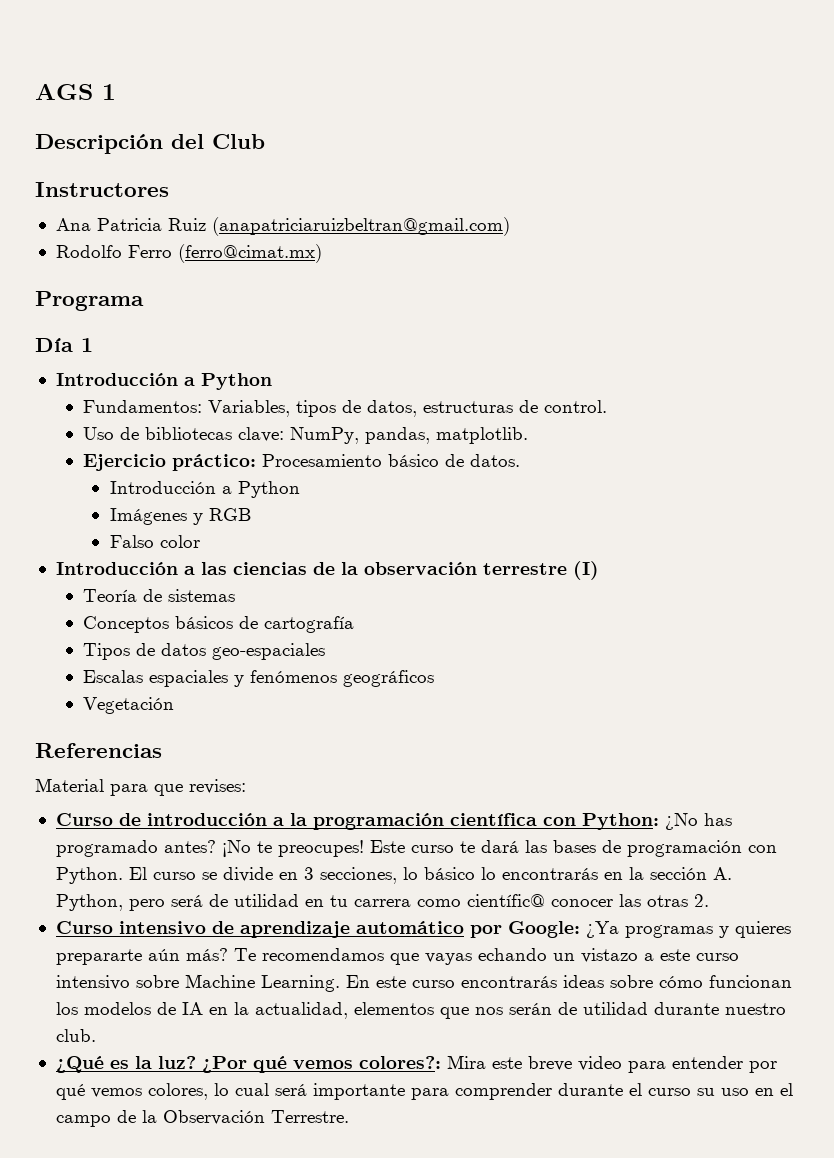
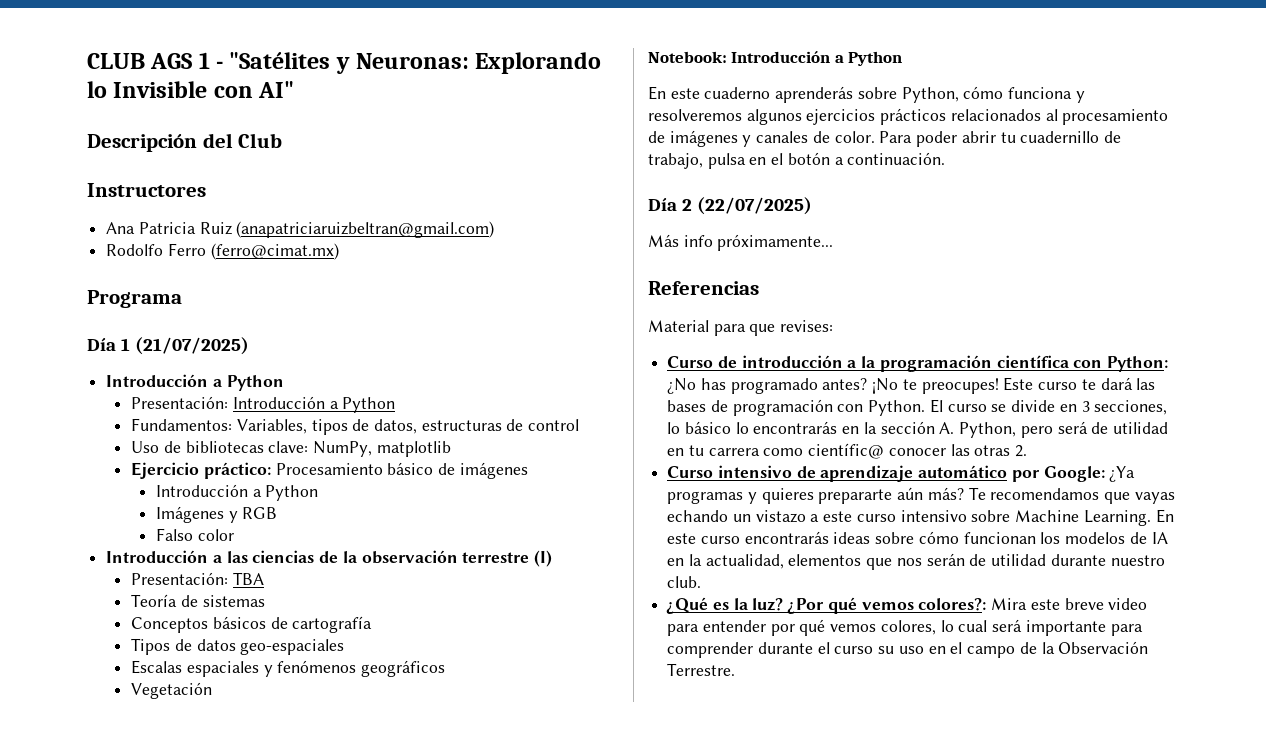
(35, 91) none -> [87,53,145,69] CLUB
(116, 92) none -> [216,52,602,74] [87,81,295,98] - "Satélites y Neuronas: Explorando lo Invisible con AI"
[55,373,272,390] // Introducción a Python -> [134,337,249,355] [106,374,284,391] [131,396,396,413] (21/07/2025) // Introducción a Python // Presentación: Introducción a Python
[543,400,607,413] control. -> [528,419,580,431] control
[364,427,528,444] pandas, matplotlib. -> [376,441,451,457] matplotlib
[469,454,520,467] datos. -> [459,462,528,479] imágenes
(599, 570) none -> [131,572,264,585] // Presentación: TBA
(174, 705) none -> [648,51,903,66] [648,86,1085,103] [648,108,1169,125] [648,130,1121,147] [648,152,946,169] [648,197,812,215] [648,234,834,251] // Notebook: Introducción a Python // En este cuaderno aprenderás sobre Python, cómo funciona y resolveremos algunos ejercicios prácticos relacionados al procesamiento de imágenes y canales de color. Para poder abrir tu cuadernillo de trabajo, pulsa en el botón a continuación. // Día 2 (22/07/2025) // Más info próximamente...

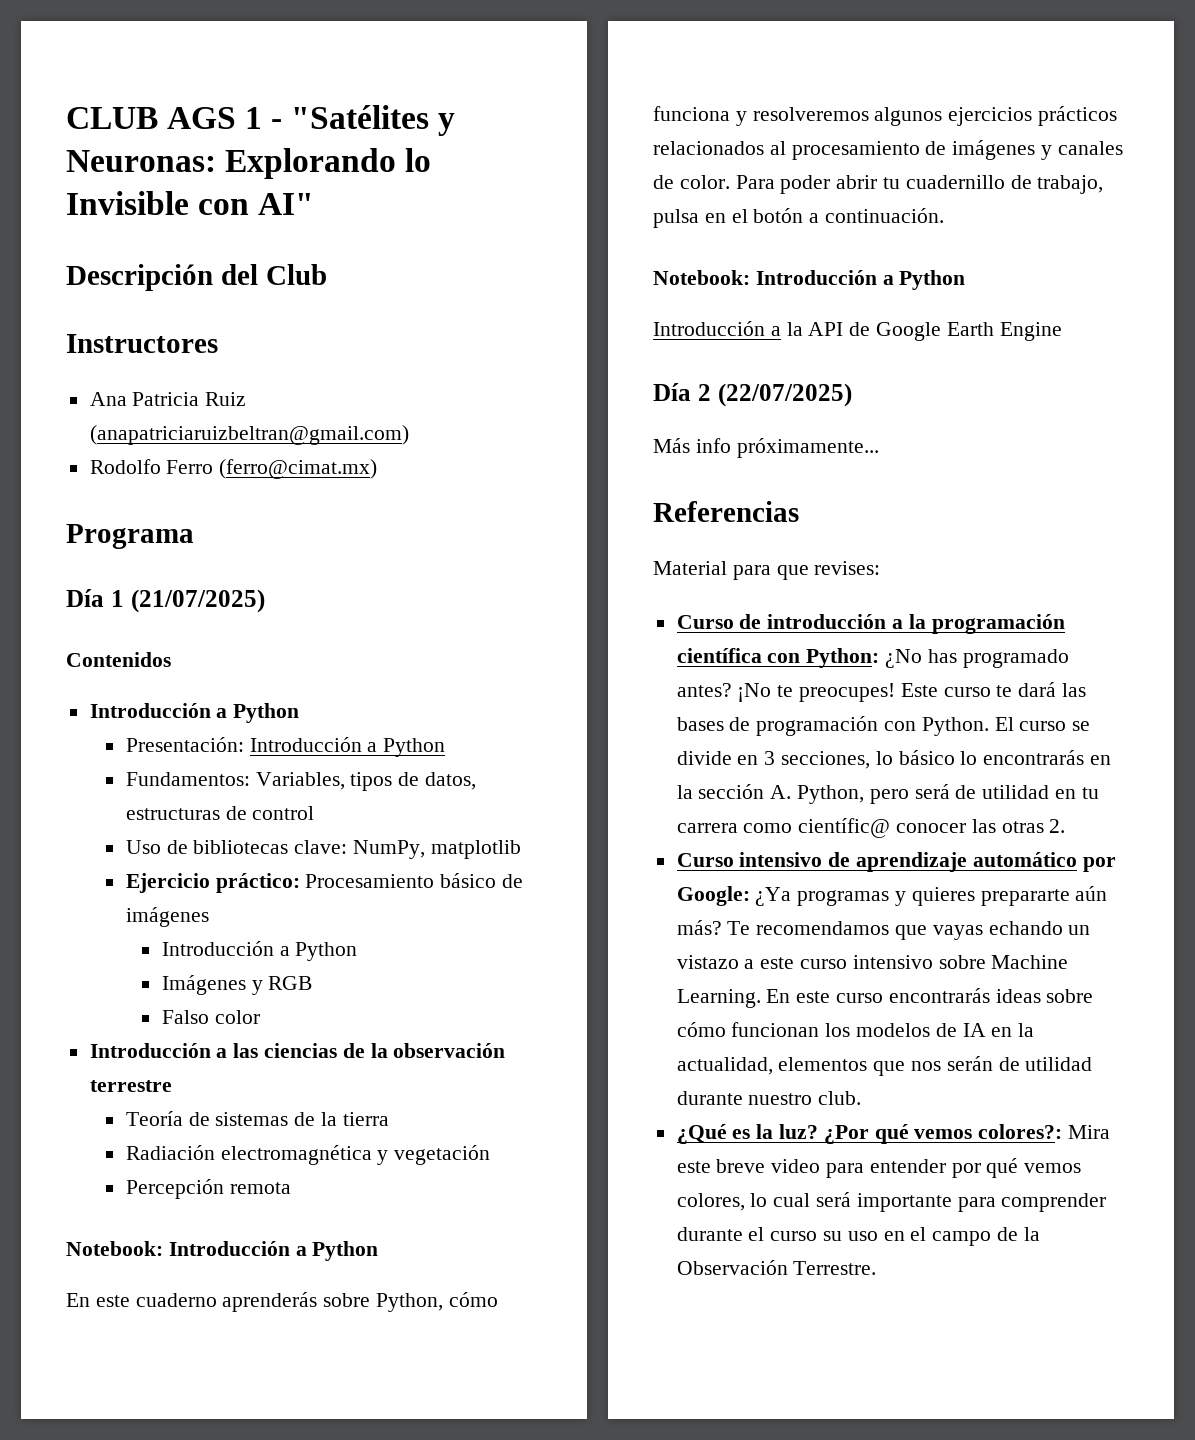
(249, 346) none -> [66,652,171,667] // Contenidos
[534,550,553,567] [131,572,264,585] (I) // Presentación: TBA -> (172, 1086) none
[131,616,373,633] [131,638,345,655] [131,660,445,677] [131,682,213,699] // Conceptos básicos de cartografía // Tipos de datos geo-espaciales // Escalas espaciales y fenómenos geográficos // Vegetación -> [294,1112,389,1126] [125,1145,491,1165] [125,1179,291,1199] de la tierra // Radiación electromagnética y vegetación // Percepción remota
(946, 158) none -> [653,270,966,290] [653,321,1062,341] // Notebook: Introducción a Python // Introducción a la API de Google Earth Engine

